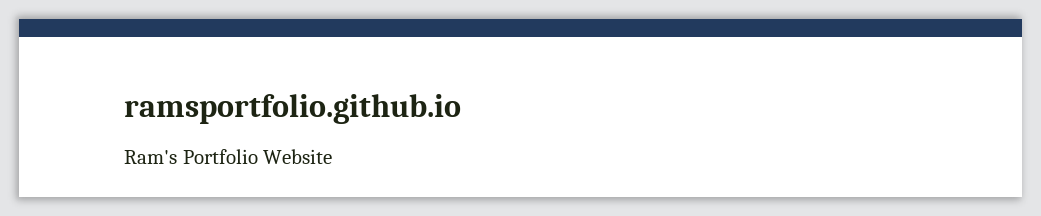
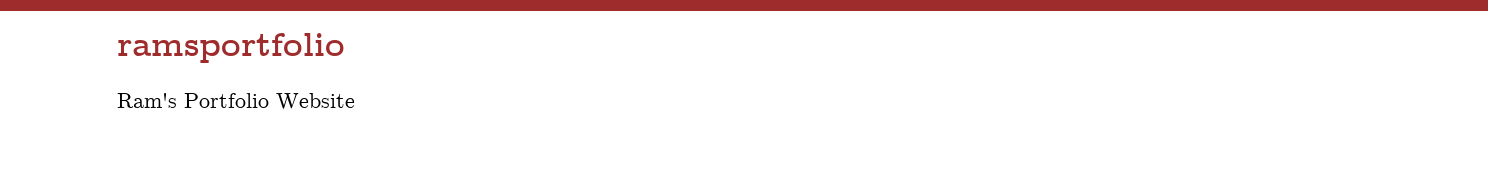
[124,94,461,124] ramsportfolio.github.io -> [117,33,345,63] ramsportfolio

